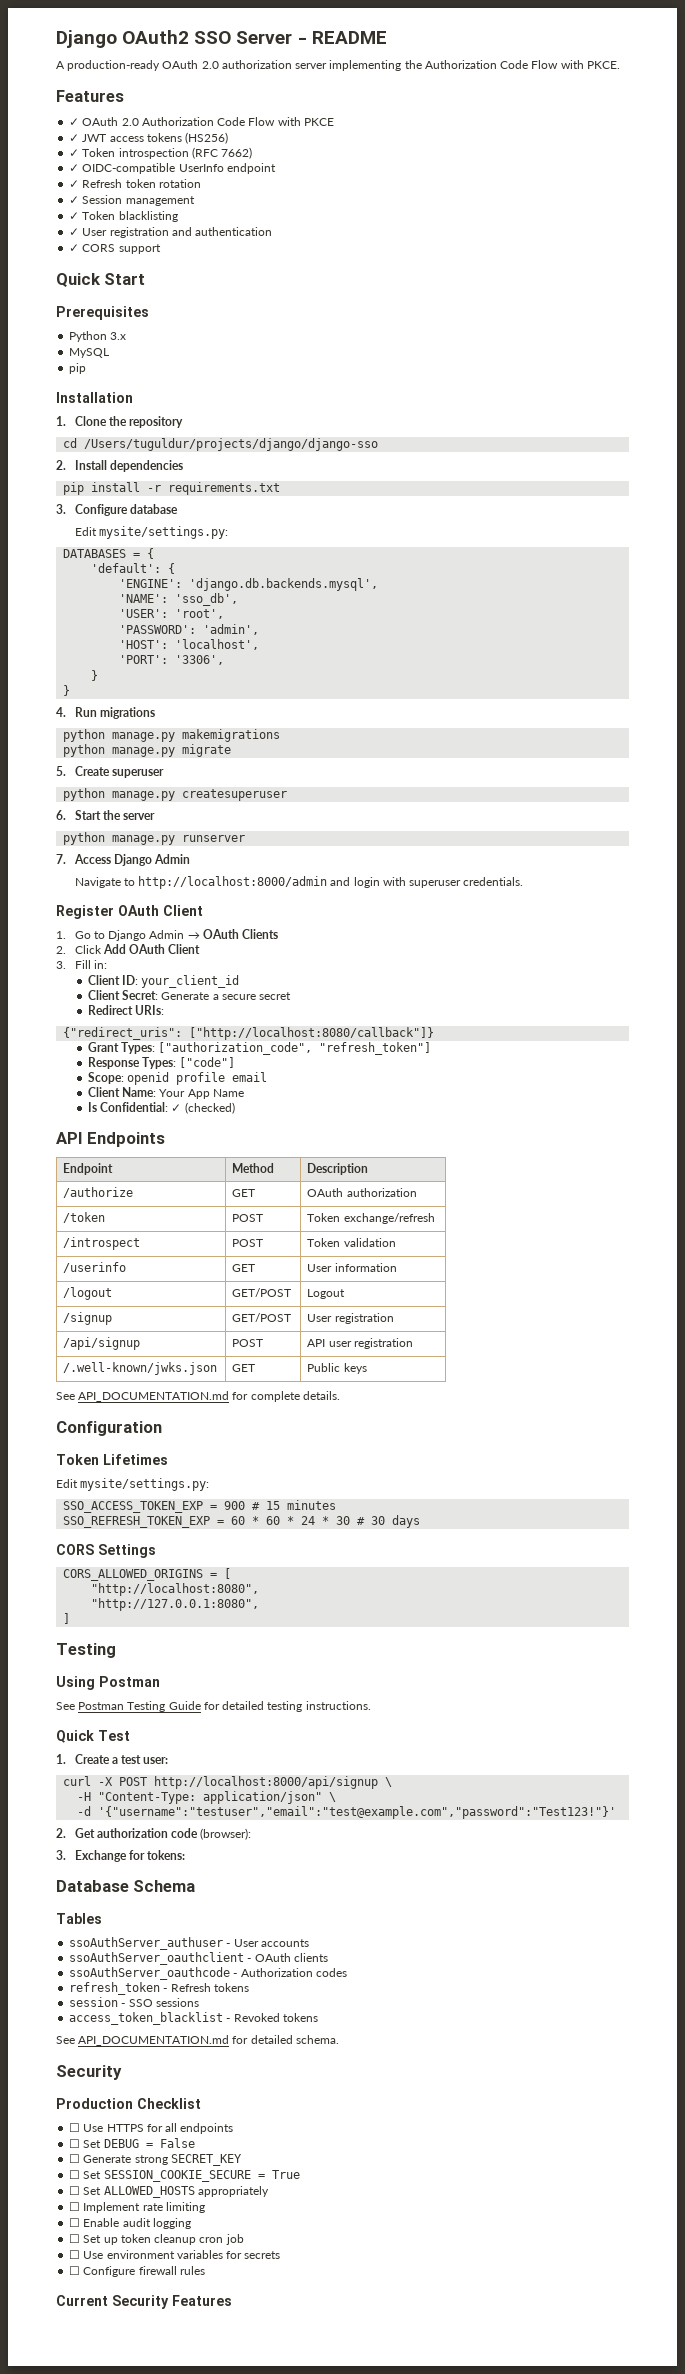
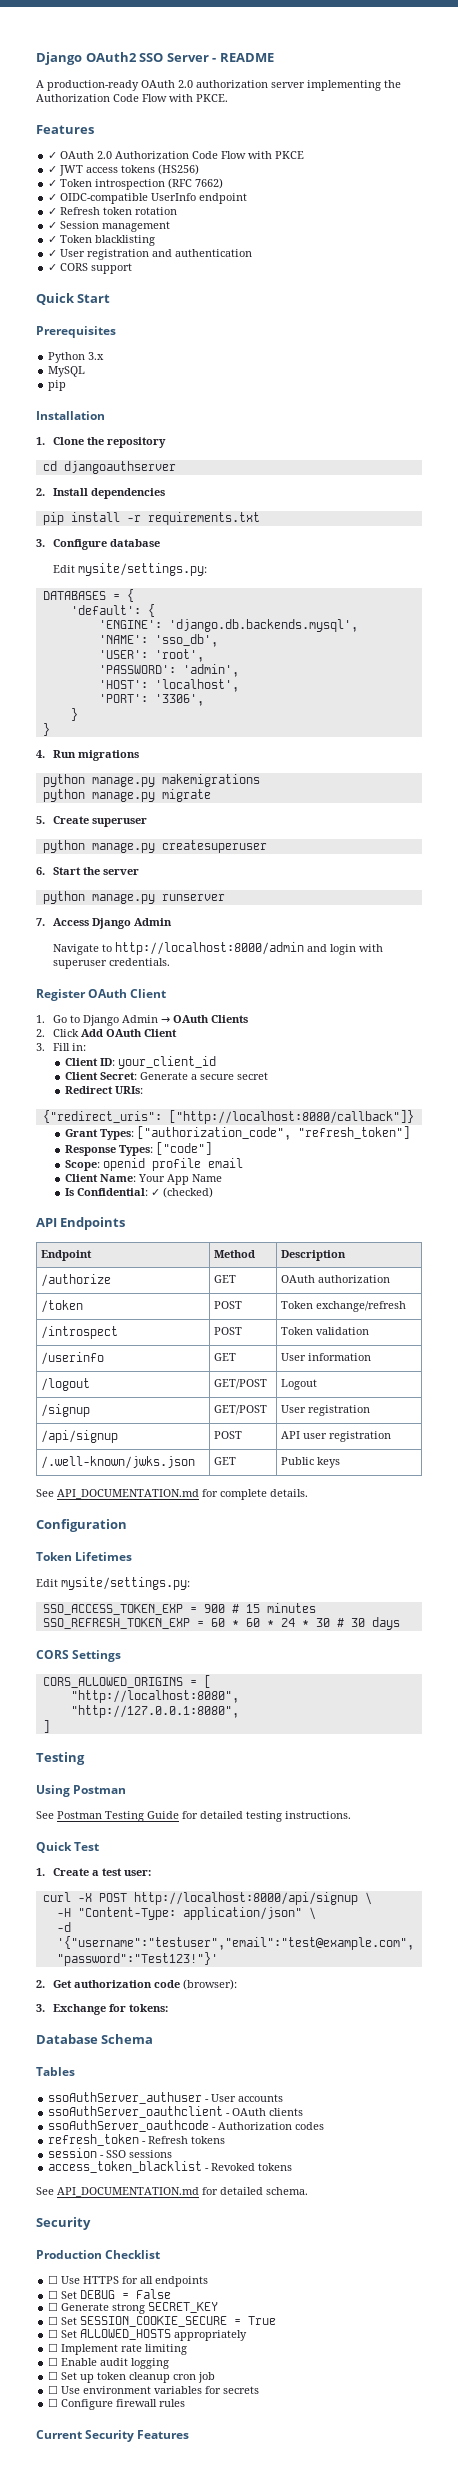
[84,438,379,451] /Users/tuguldur/projects/django/django-sso -> [63,461,176,474] djangoauthserver

